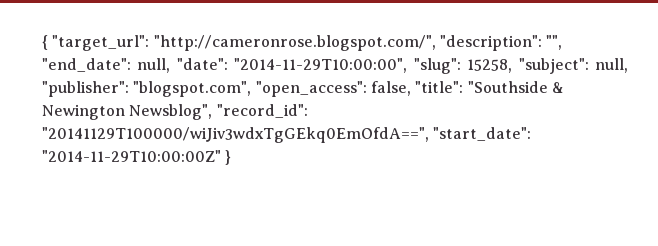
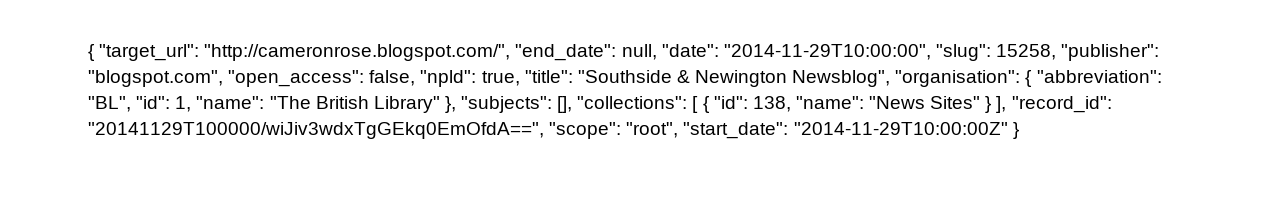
[439,35,563,51] "description": "", -> (511, 52) none
[518,58,629,74] "subject": null, -> (1057, 52) none
(411, 88) none -> [420,70,520,87] "npld": true,
[216,104,308,118] [42,127,429,143] "record_id": "20141129T100000/wiJiv3wdxTgGEkq0EmOfdA==", -> [895,70,1162,87] [88,96,1112,113] [88,122,679,139] "organisation": { "abbreviation": "BL", "id": 1, "name": "The British Library" }, "subjects": [], "collections": [ { "id": 138, "name": "News Sites" } ], "record_id": "20141129T100000/wiJiv3wdxTgGEkq0EmOfdA==", "scope": "root",

